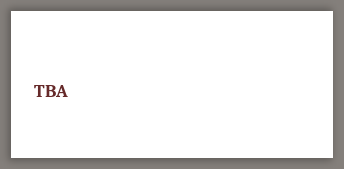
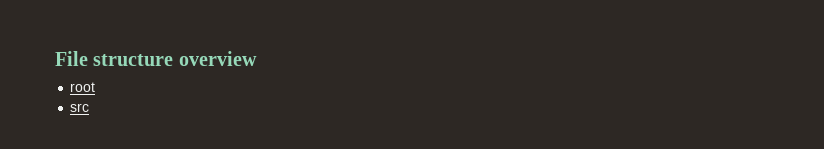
[34,85,68,97] TBA -> [55,51,257,66] [70,82,96,92] [70,103,90,112] File structure overview // root // src

